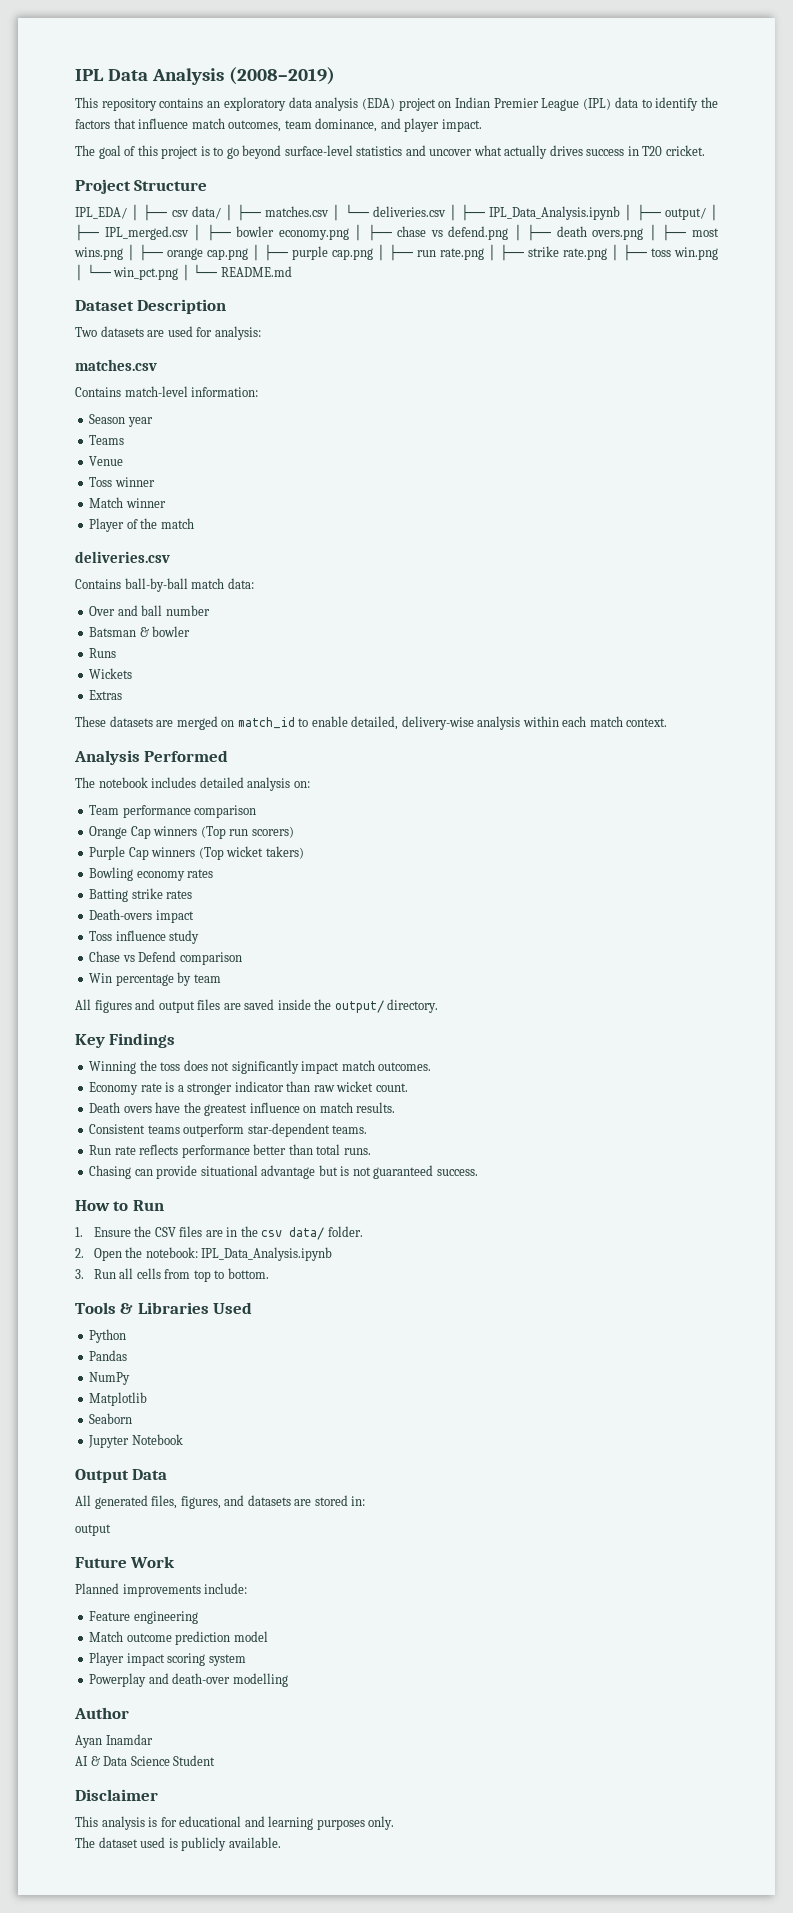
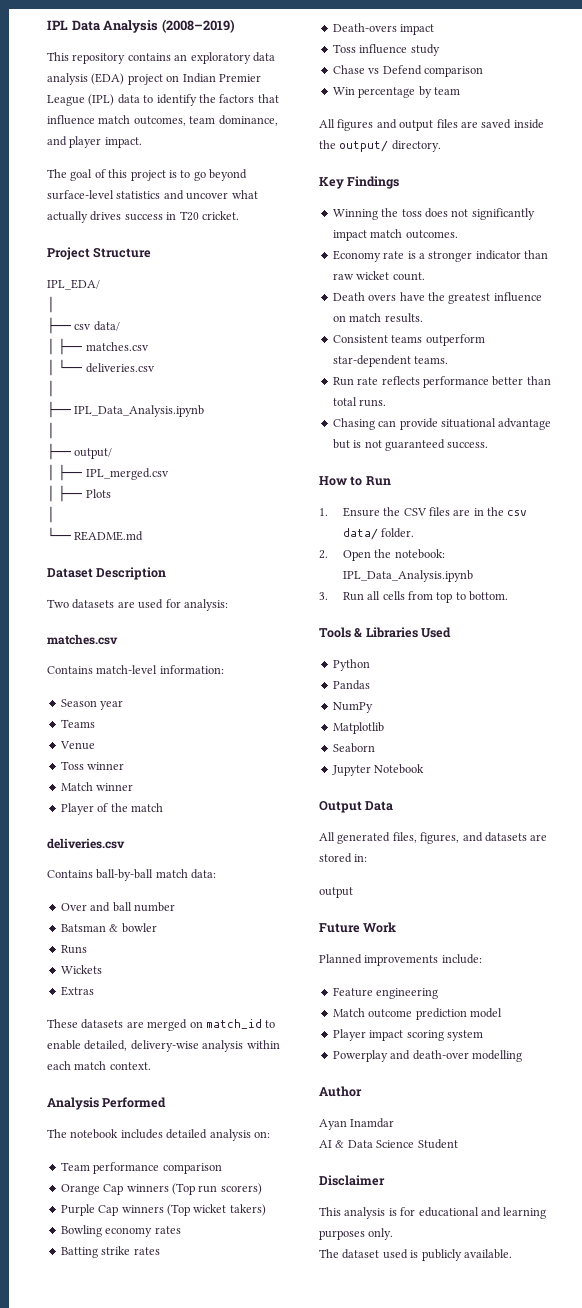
[131,204,140,221] │ -> [47,296,55,313] // │ //
(221, 212) none -> (120, 326) //
(330, 211) none -> (149, 346) //
[448,204,457,221] │ -> [47,380,55,397] // │ //
[624,204,633,221] │ -> [47,422,55,439] // │ //
(706, 213) none -> (113, 453) //
[193,224,720,241] [74,244,718,261] [75,264,190,281] │ ├── bowler economy.png │ ├── chase vs defend.png │ ├── death overs.png │ ├── most wins.png │ ├── orange cap.png │ ├── purple cap.png │ ├── run rate.png │ ├── strike rate.png │ ├── toss win.png │ └── win_pct.png │ -> [47,485,111,502] [47,506,55,523] // │ ├── Plots // │ //

